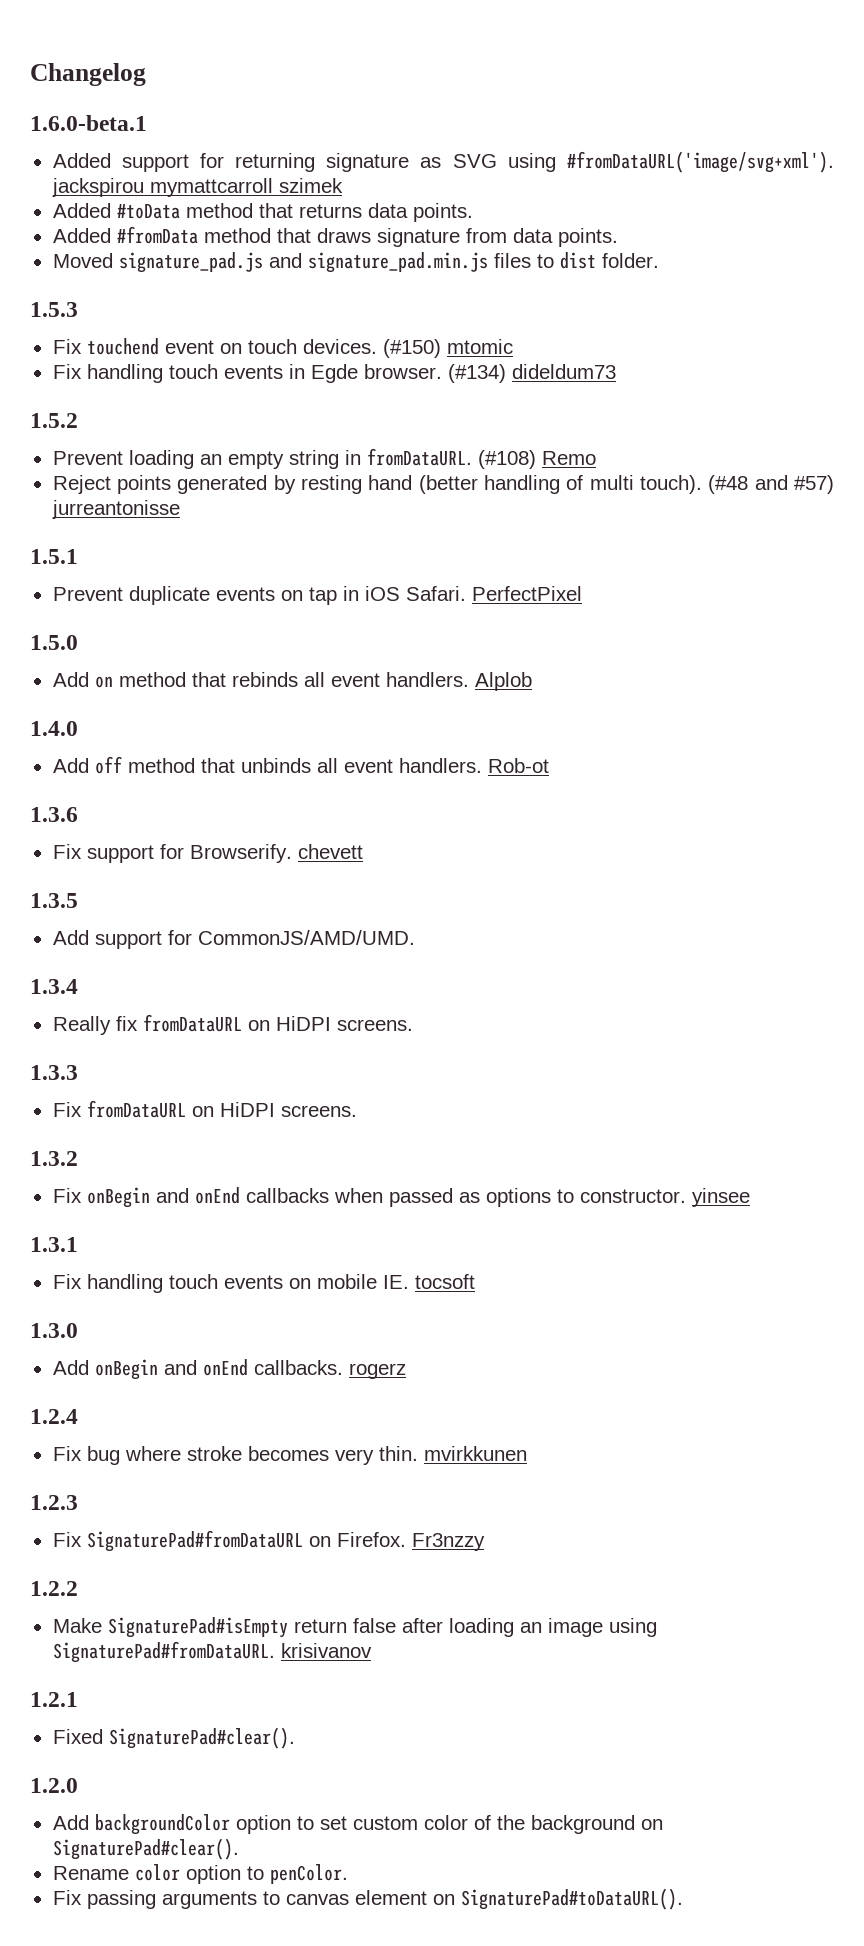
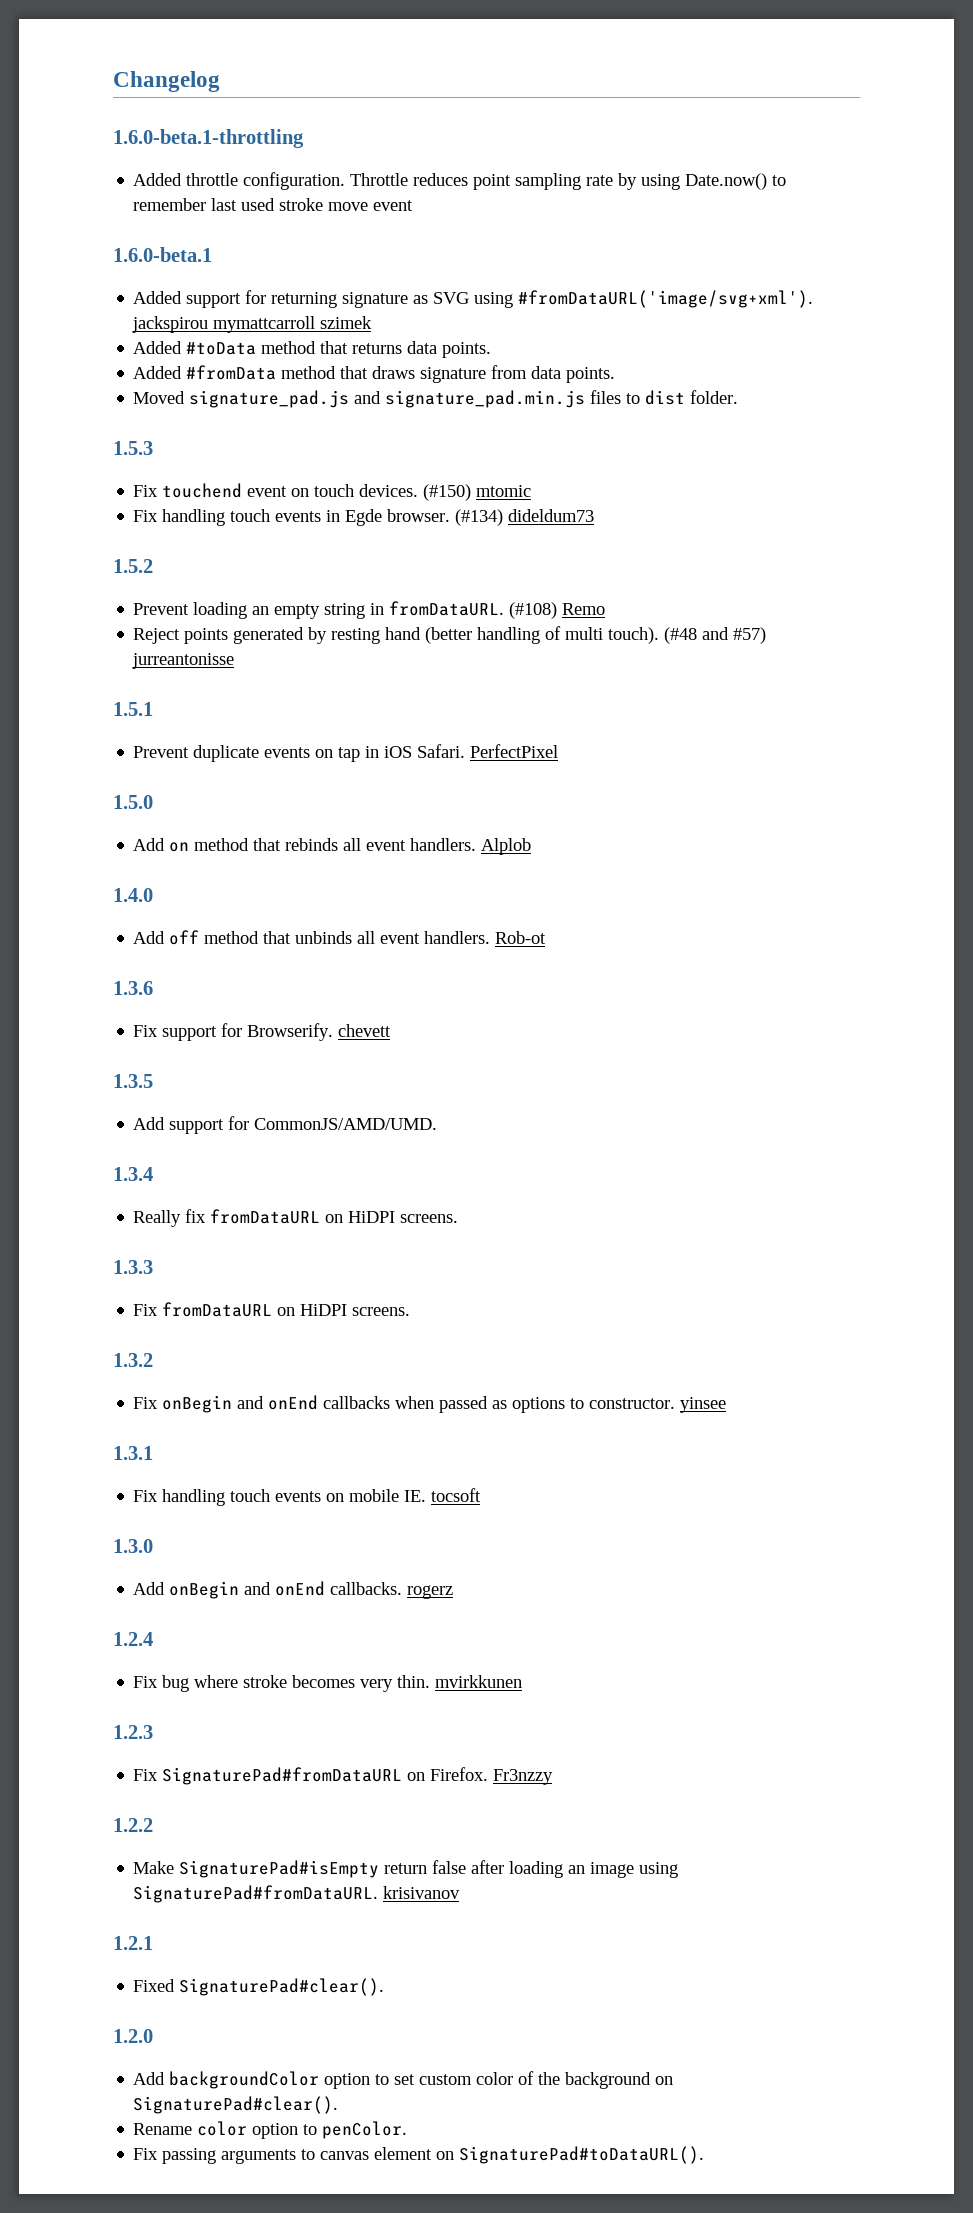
(146, 74) none -> [113,129,304,148] [133,172,787,190] [133,198,414,211] // 1.6.0-beta.1-throttling // Added throttle configuration. Throttle reduces point sampling rate by using Date.now() to remember last used stroke move event

